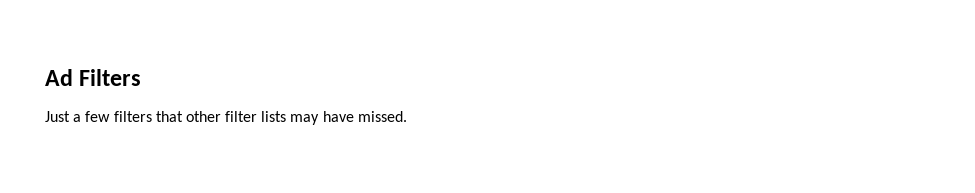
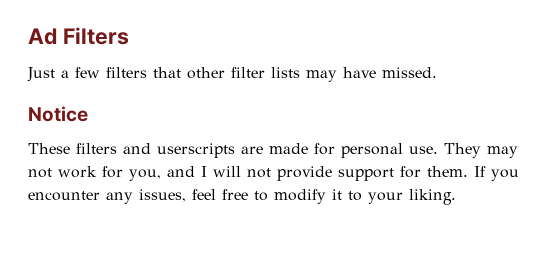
(407, 116) none -> [28,106,88,122] [28,143,518,158] [28,166,519,181] [28,189,456,205] // Notice // These filters and userscripts are made for personal use. They may not work for you, and I will not provide support for them. If you encounter any issues, feel free to modify it to your liking.

